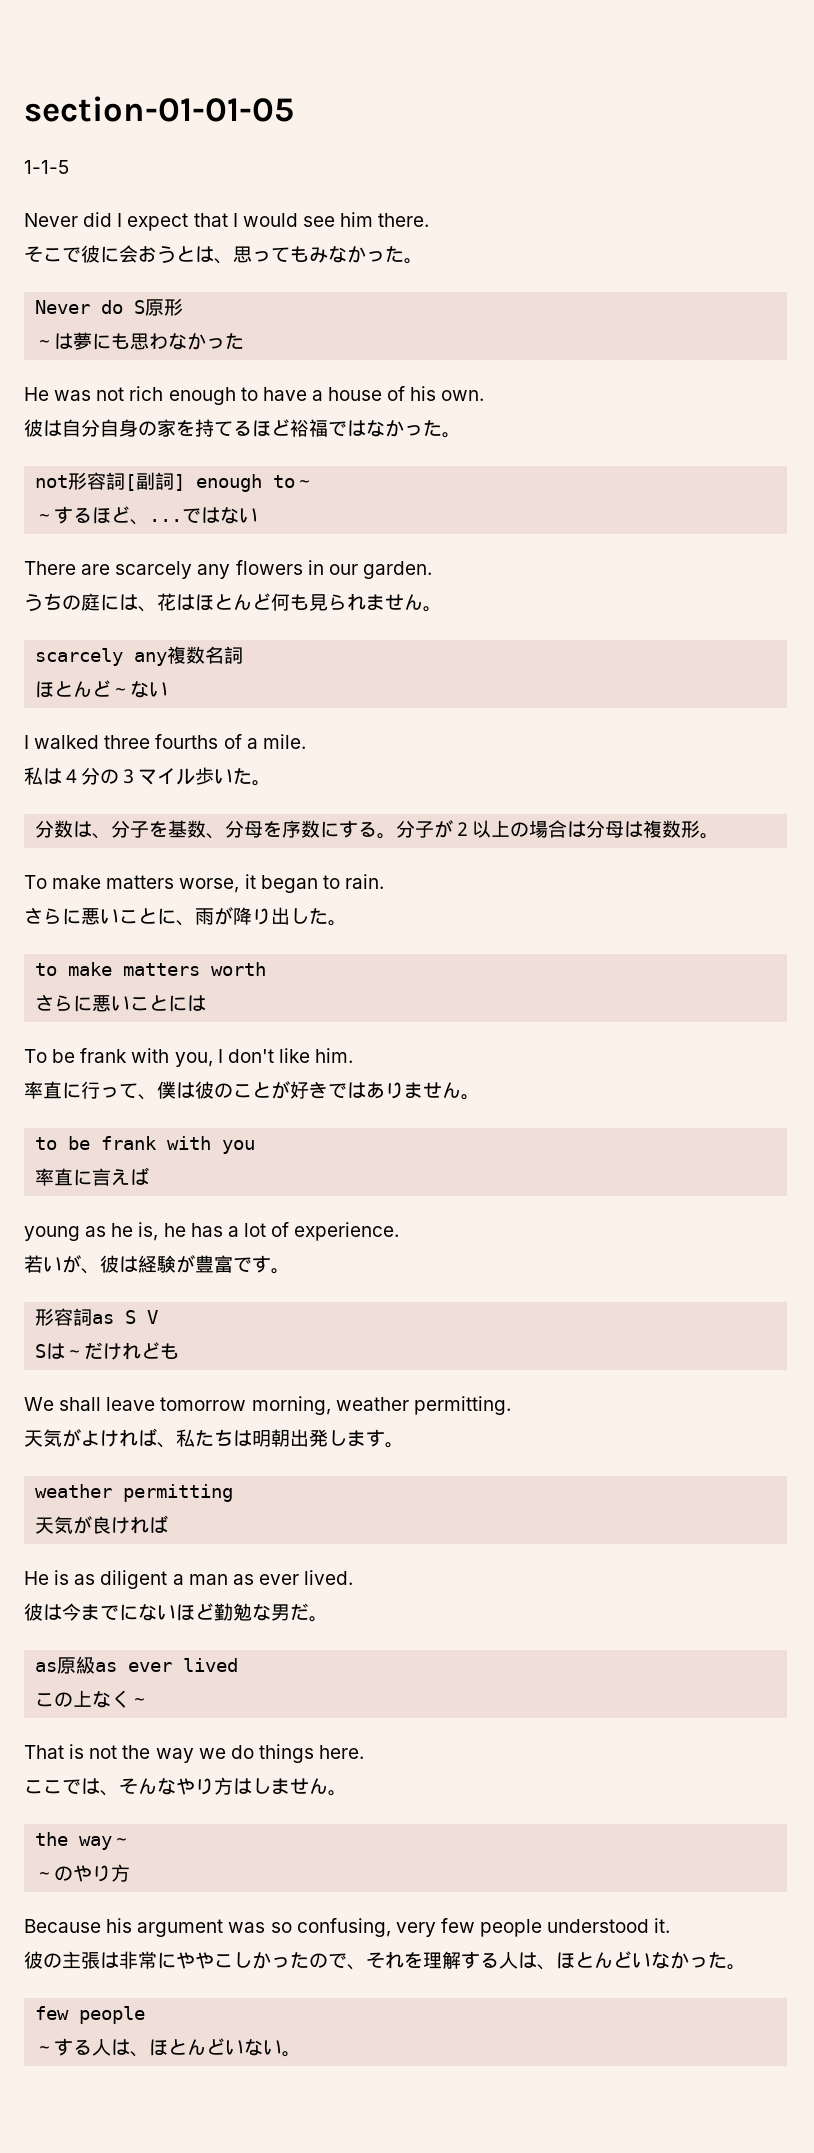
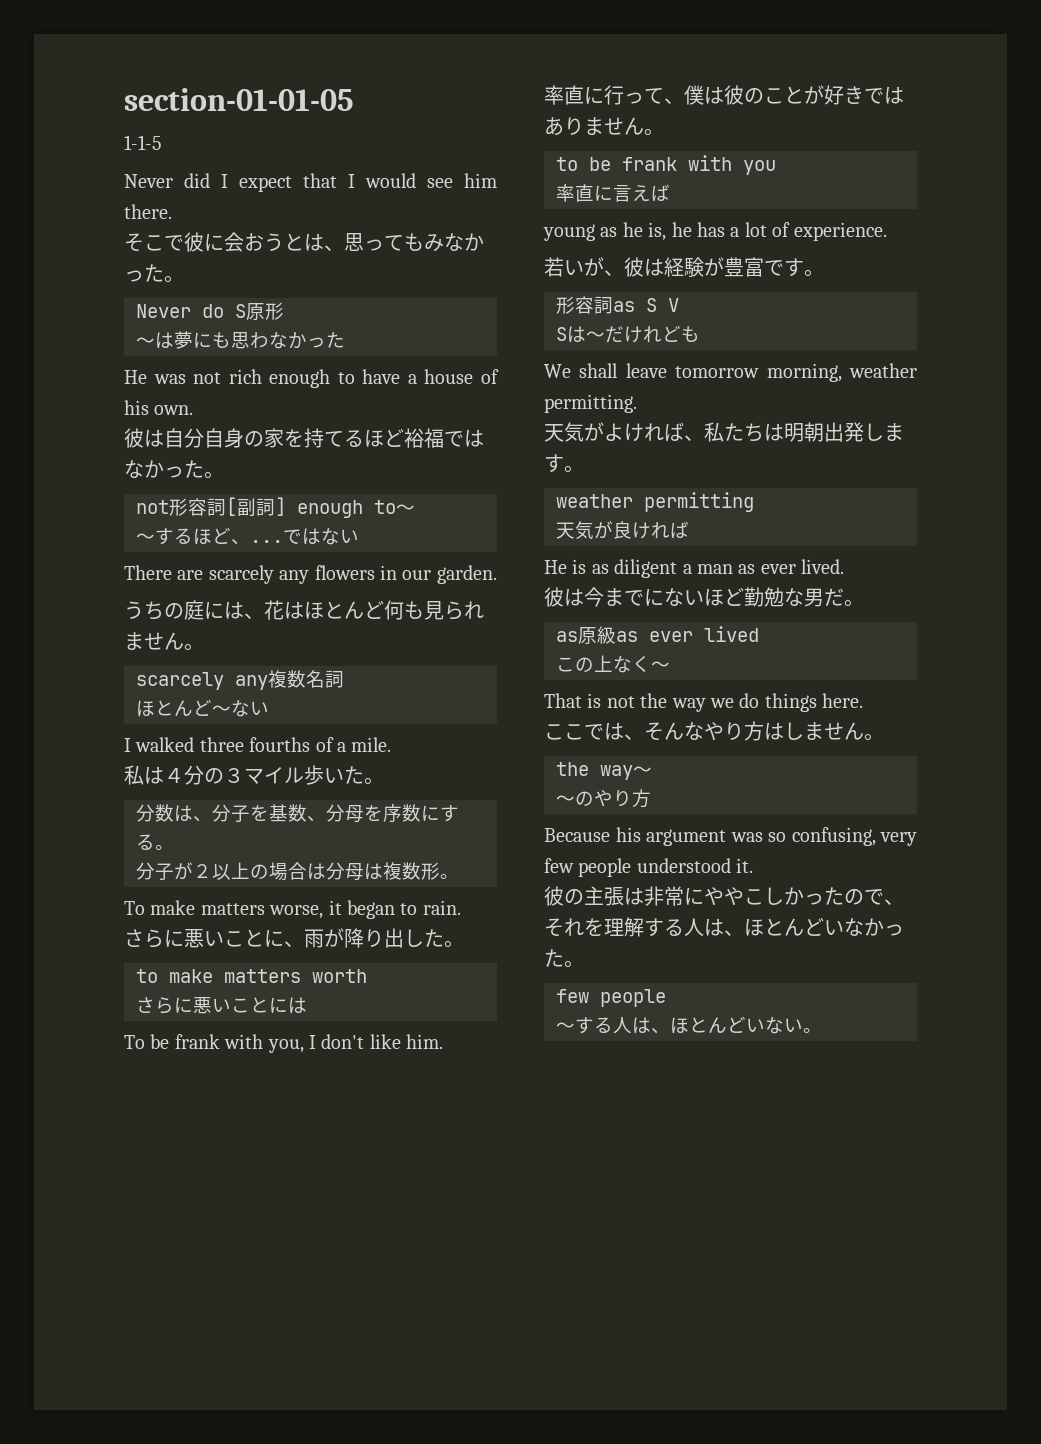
(397, 836) none -> (174, 847) //

